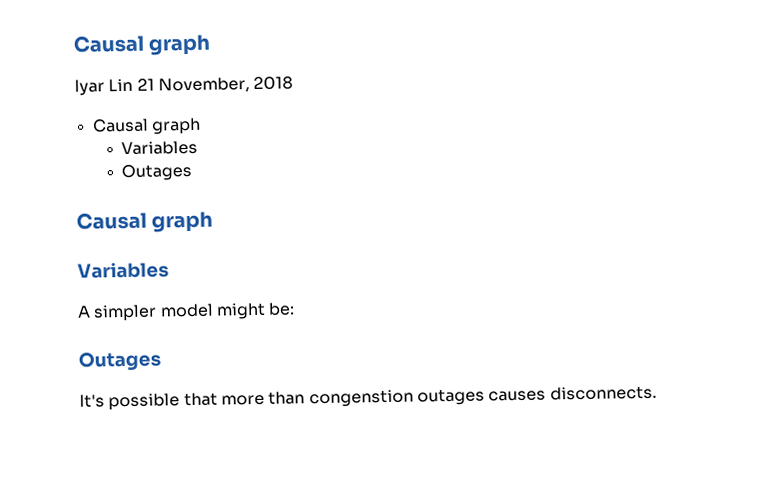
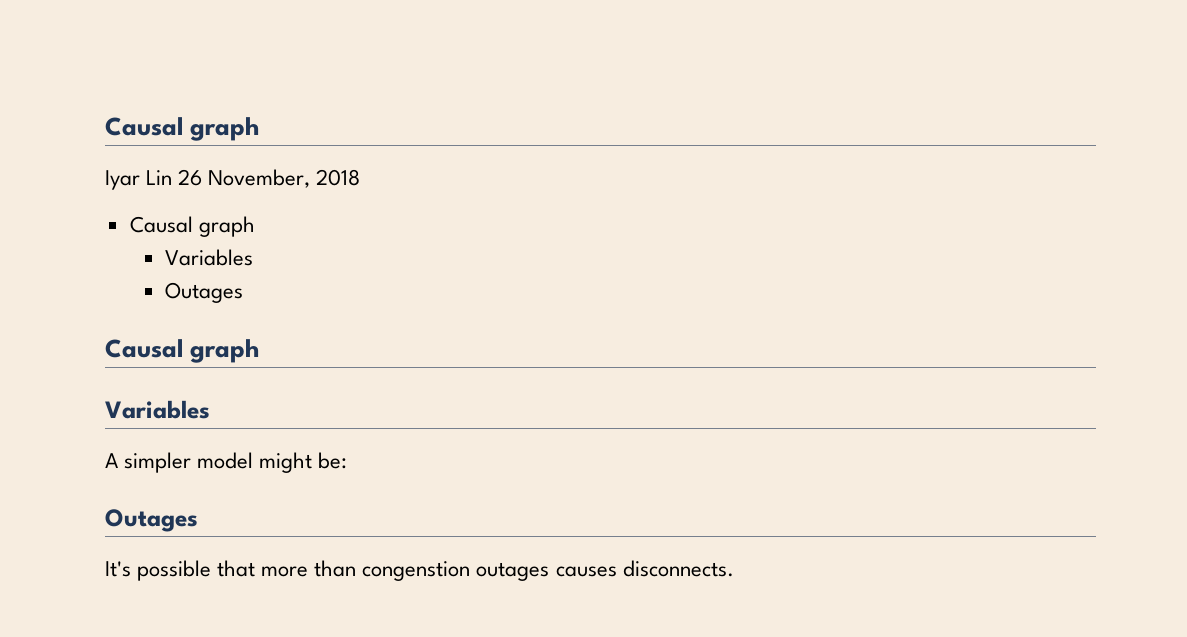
[136,78,155,91] 21 -> [178,169,203,186] 26

